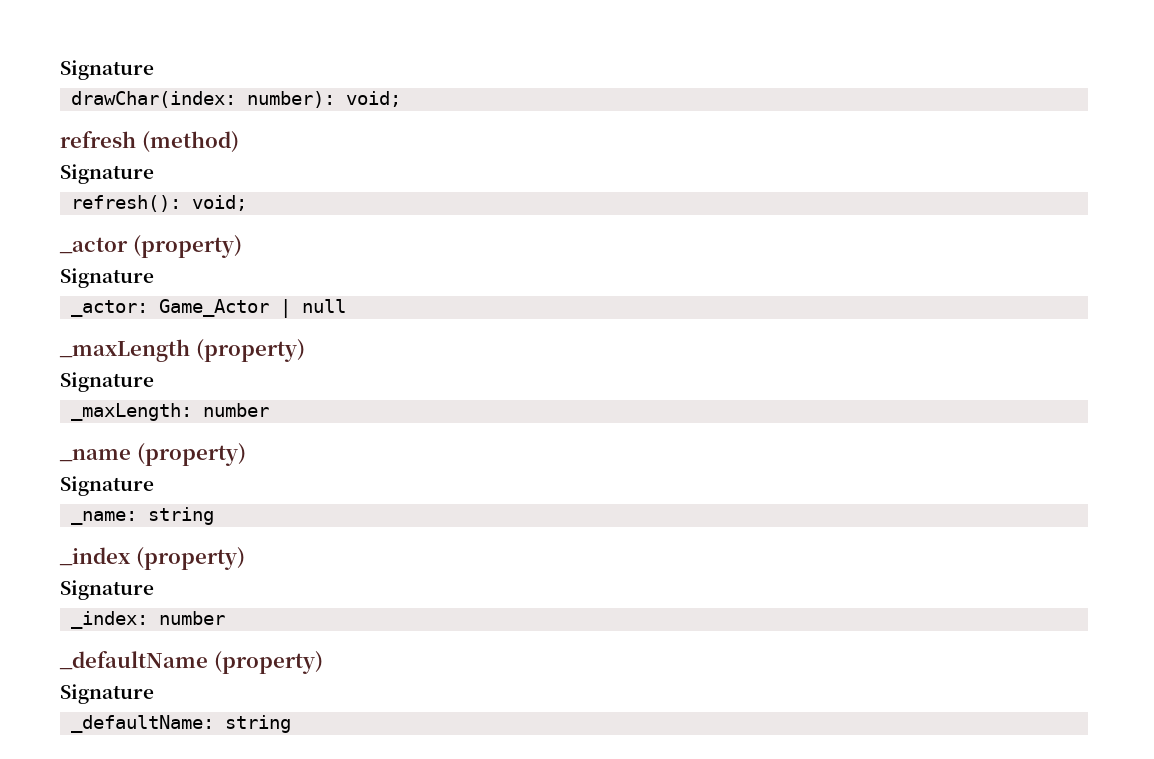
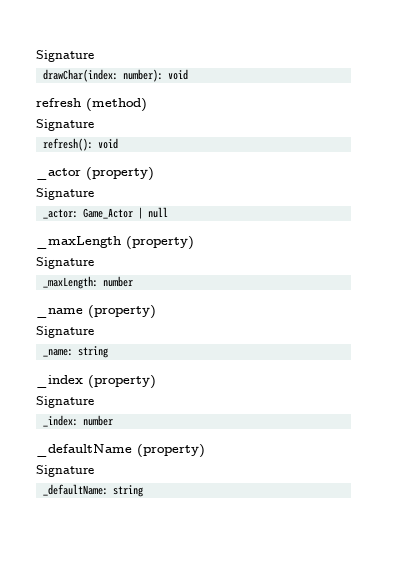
[346,91,402,107] void; -> [167,69,188,80] void
[192,195,248,211] void; -> [97,138,118,149] void

